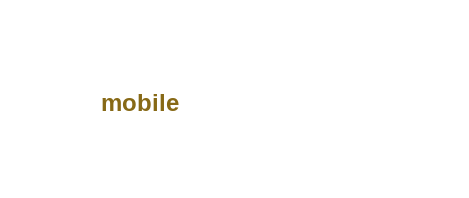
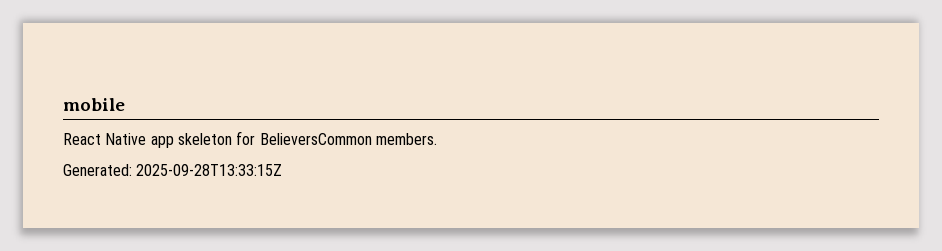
(179, 102) none -> [63,131,437,148] [63,164,283,176] // React Native app skeleton for BelieversCommon members. // Generated: 2025-09-28T13:33:15Z

